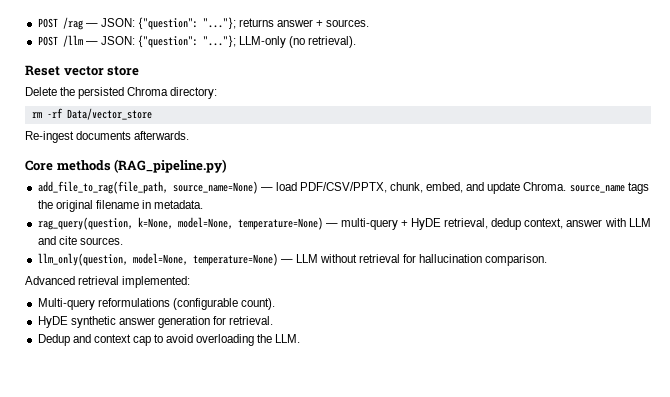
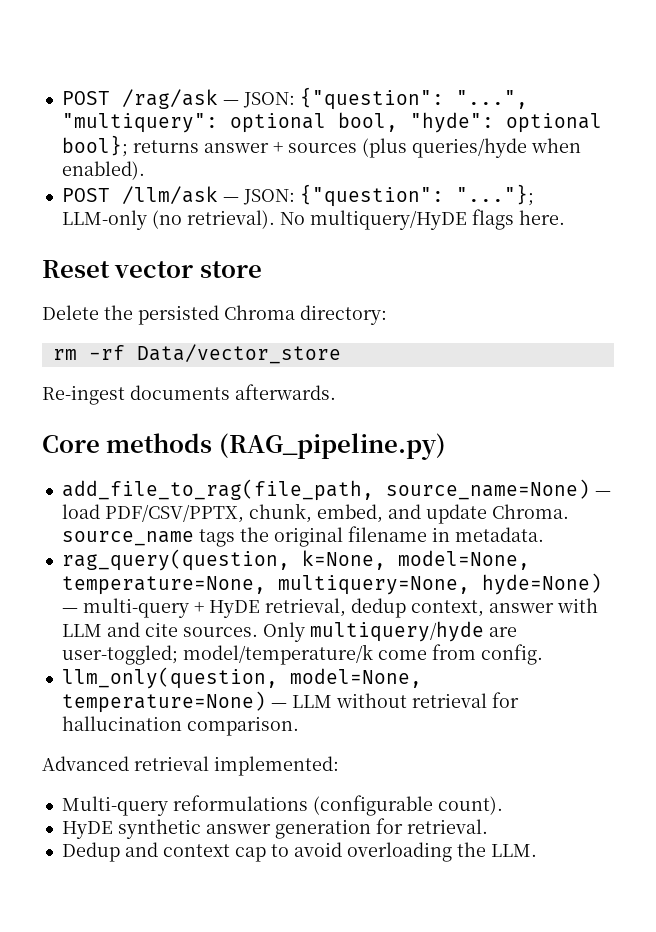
[37,17,370,30] [37,35,83,47] POST /rag — JSON: {"question": "..."}; returns answer + sources. // POST /llm -> [61,87,528,110] [61,112,602,133] [61,135,581,158] [61,161,145,180] [61,186,218,204] POST /rag/ask — JSON: {"question": "...", "multiquery": optional bool, "hyde": optional bool}; returns answer + sources (plus queries/hyde when enabled). // POST /llm/ask
(357, 42) none -> [279,209,565,230] No multiquery/HyDE flags here.
[237,217,323,230] temperature=None) -> [61,573,602,595] temperature=None, multiquery=None, hyde=None)
(123, 241) none -> [262,621,517,642] [61,644,543,665] Only multiquery/hyde are user-toggled; model/temperature/k come from config.

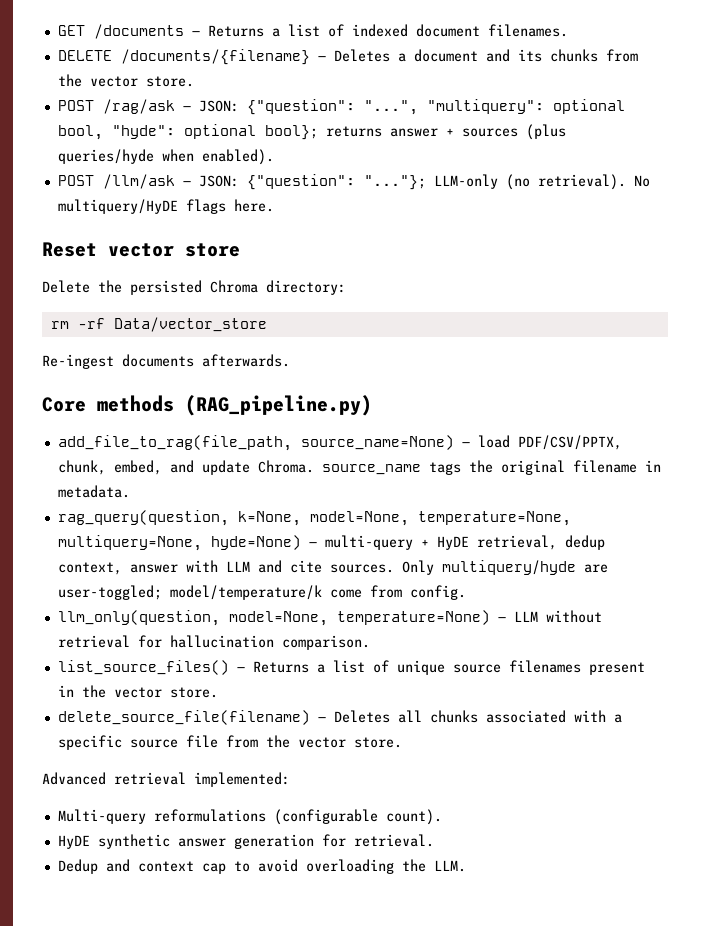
(61, 98) none -> [57,24,568,39] [57,49,638,65] [57,74,194,87] GET /documents — Returns a list of indexed document filenames. // DELETE /documents/{filename} — Deletes a document and its chunks from the vector store. //
(299, 726) none -> [57,660,645,675] [57,685,218,698] [57,710,622,725] [57,735,402,750] // list_source_files() — Returns a list of unique source filenames present in the vector store. // delete_source_file(filename) — Deletes all chunks associated with a specific source file from the vector store.

